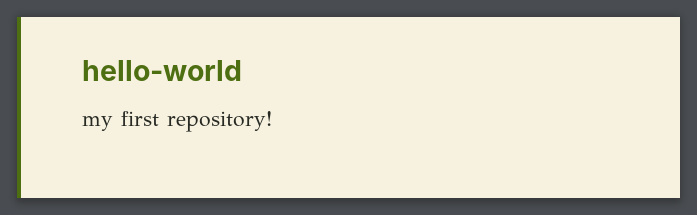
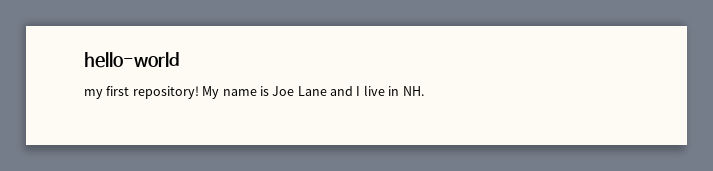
(272, 121) none -> [202,85,424,99] My name is Joe Lane and I live in NH.

